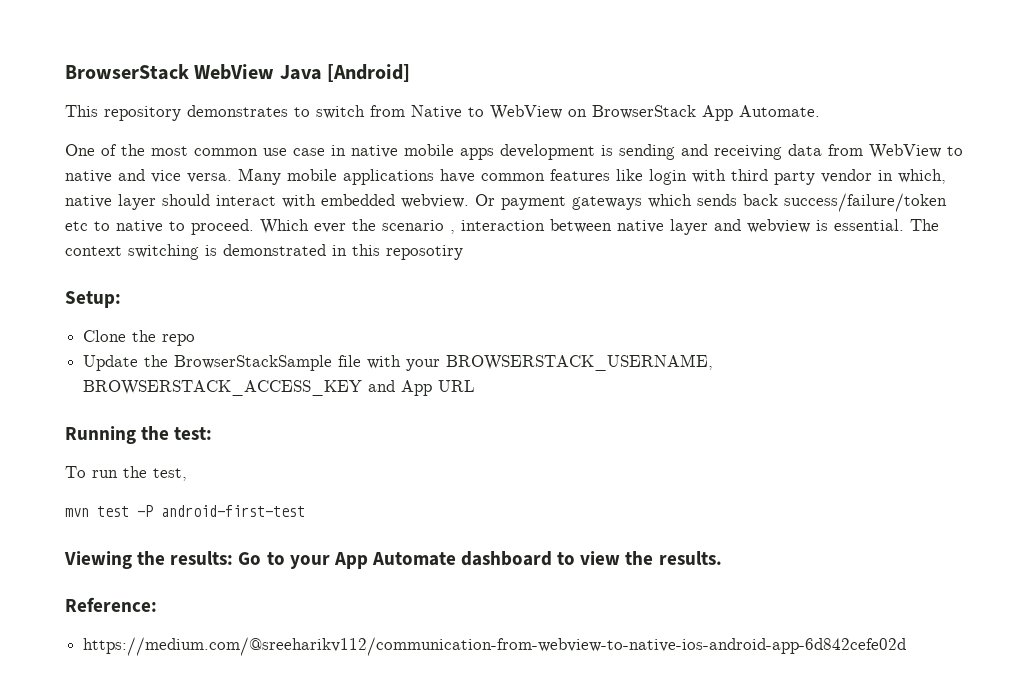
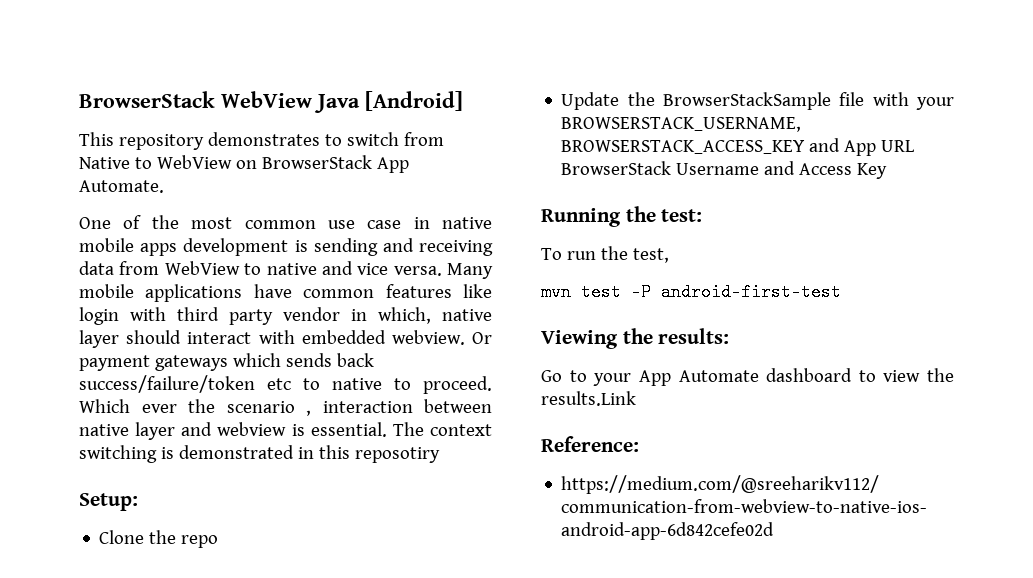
(476, 386) none -> [561,161,888,179] BrowserStack Username and Access Key
(234, 558) none -> (730, 336) //
[658,551,722,565] results. -> [541,391,636,406] results.Link

